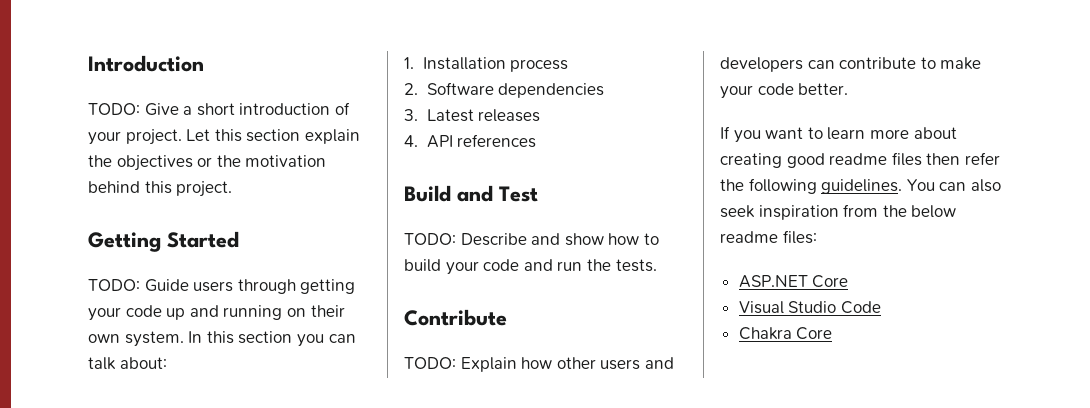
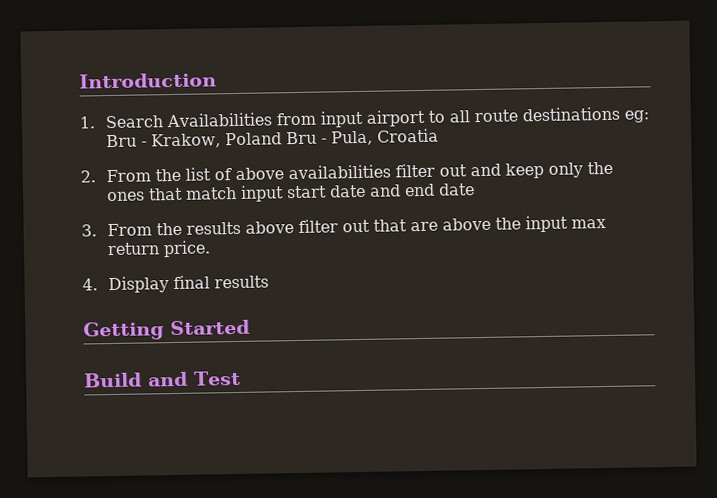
[88,102,350,116] [88,129,360,145] [88,155,327,171] [88,181,233,197] [88,231,239,252] [88,279,356,294] [88,305,345,321] [88,331,356,347] [88,357,167,370] [404,57,569,72] [404,82,605,98] [404,109,541,122] [404,134,537,148] [404,185,538,202] [404,233,659,246] [404,259,657,275] [404,309,507,326] [404,357,674,372] [720,57,982,72] [720,83,849,99] [720,126,957,143] [720,152,1000,168] [720,178,1001,194] [720,204,957,220] [720,230,817,244] [738,275,849,288] [738,301,881,314] [738,327,833,340] TODO: Give a short introduction of your project. Let this section explain the objectives or the motivation behind this project. // Getting Started // TODO: Guide users through getting your code up and running on their own system. In this section you can talk about: // 1. Installation process // 2. Software dependencies // 3. Latest releases // 4. API references // Build and Test // TODO: Describe and show how to build your code and run the tests. // Contribute // TODO: Explain how other users and developers can contribute to make your code better. // If you want to learn more about creating good readme files then refer the following guidelines. You can also seek inspiration from the below readme files: // ASP.NET Core // Visual Studio Code // Chakra Core -> [79,106,650,129] [106,128,440,149] [80,161,614,183] [107,183,476,202] [81,215,607,237] [107,240,212,258] [82,275,270,294] [83,319,250,341] [83,370,241,388] 1. Search Availabilities from input airport to all route destinations eg: Bru - Krakow, Poland Bru - Pula, Croatia // 2. From the list of above availabilities filter out and keep only the ones that match input start date and end date // 3. From the results above filter out that are above the input max return price. // 4. Display final results // Getting Started // Build and Test

